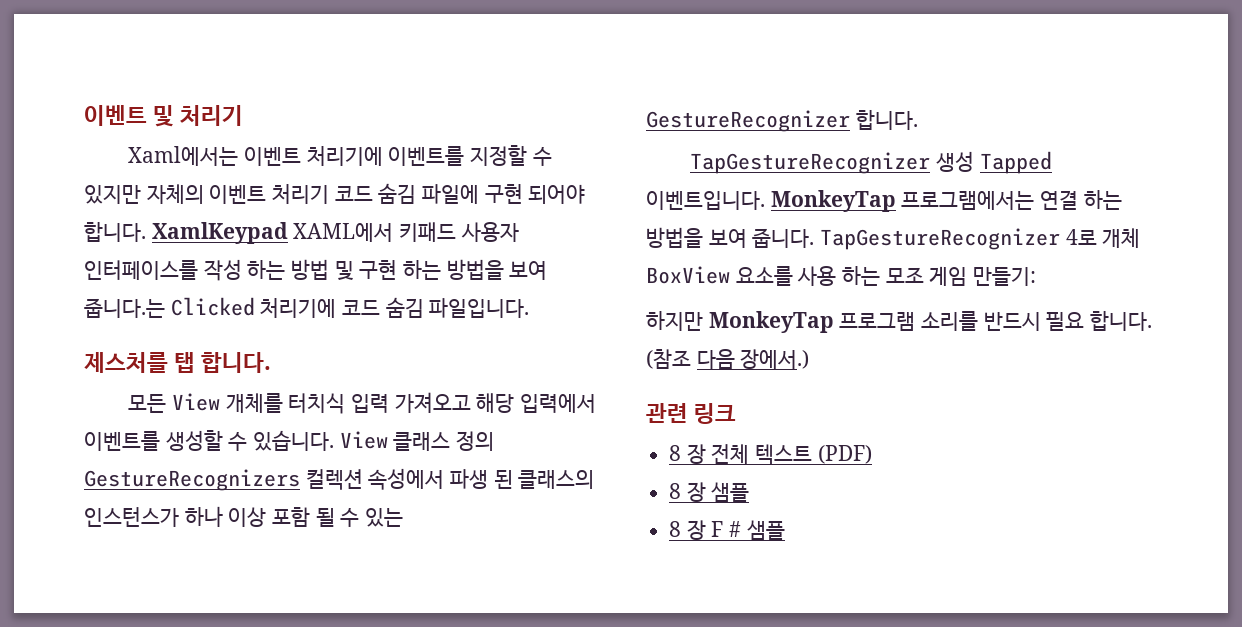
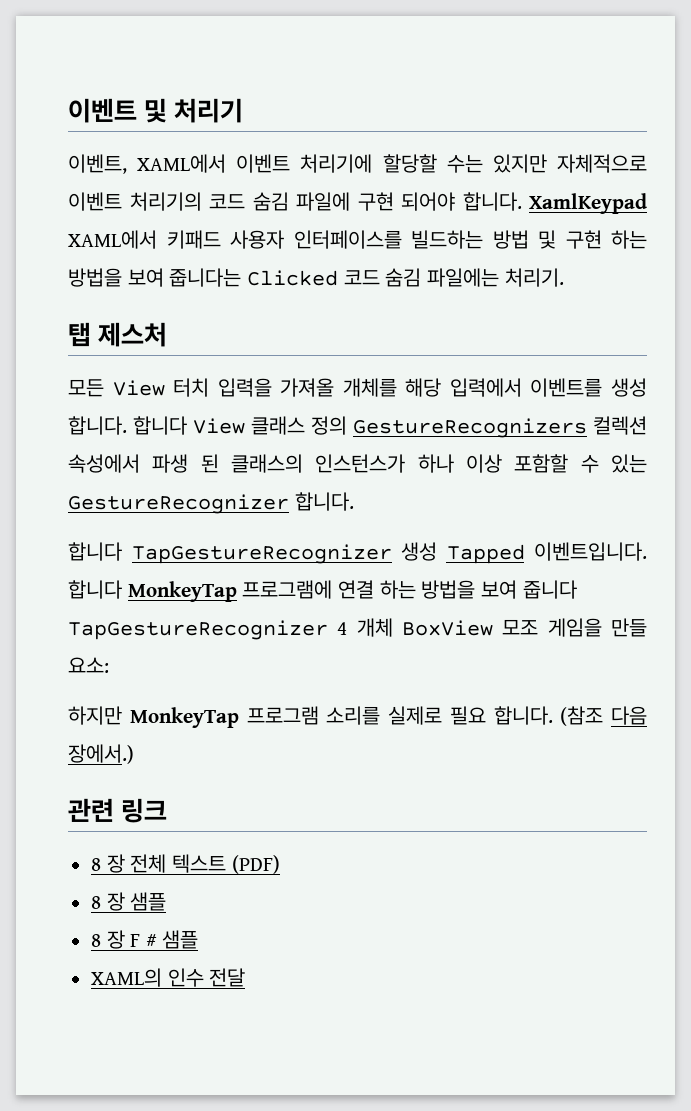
[128,145,552,166] [84,184,330,204] Xaml에서는 이벤트 처리기에 이벤트를 지정할 수 있지만 자체의 이벤트 처리기 -> [68,154,647,174] [68,192,202,211] 이벤트, XAML에서 이벤트 처리기에 할당할 수는 있지만 자체적으로 이벤트 처리기의
[203,259,286,281] 작성 하는 -> [411,230,483,249] 빌드하는
[84,297,530,318] [84,352,272,373] [128,392,596,414] [84,430,335,451] 줍니다.는 Clicked 처리기에 코드 숨김 파일입니다. // 제스처를 탭 합니다. // 모든 View 개체를 터치식 입력 가져오고 해당 입력에서 이벤트를 생성할 수 있습니다. -> [169,268,564,287] [68,322,168,347] [68,378,647,397] [68,416,187,435] 줍니다는 Clicked 코드 숨김 파일에는 처리기. // 탭 제스처 // 모든 View 터치 입력을 가져올 개체를 해당 입력에서 이벤트를 생성 합니다. 합니다
[272,507,335,527] 포함 될 -> [514,454,569,473] 포함할
(918, 119) none -> [68,542,122,561] 합니다
[770,190,1035,212] MonkeyTap 프로그램에서는 -> [68,580,333,602] 합니다 MonkeyTap 프로그램에
[752,228,1141,250] [646,266,1037,286] 줍니다. TapGestureRecognizer 4로 개체 BoxView 요소를 사용 하는 모조 게임 만들기: -> [522,580,577,599] [68,618,647,640] [68,657,109,673] 줍니다 TapGestureRecognizer 4 개체 BoxView 모조 게임을 만들 요소:
[983,312,1041,331] 반드시 -> [388,706,442,725] 실제로
(785, 530) none -> [91,968,246,987] // XAML의 인수 전달

